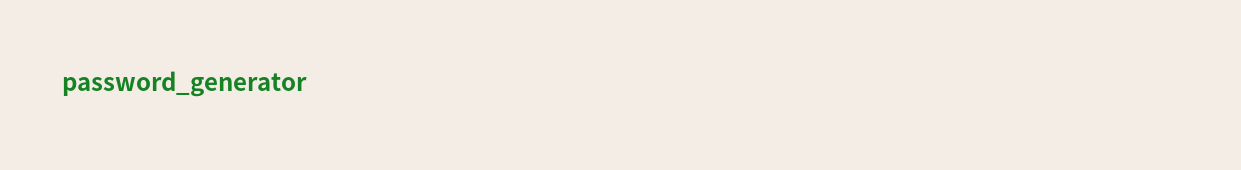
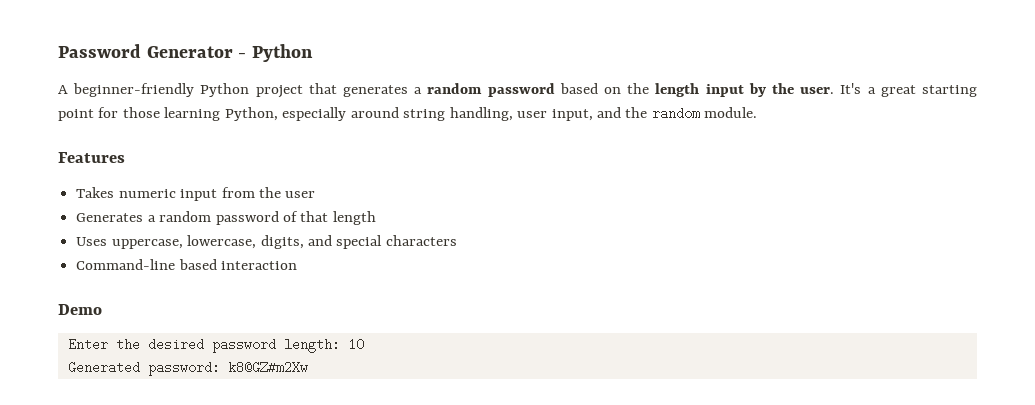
[62,71,307,97] password_generator -> [58,44,314,62] [58,83,978,98] [58,107,758,121] [58,152,125,163] [76,187,316,201] [76,211,376,225] [76,235,457,249] [76,259,298,270] [58,304,102,315] [67,338,364,353] [67,361,308,376] Password Generator - Python // A beginner-friendly Python project that generates a random password based on the length input by the user. It's a great starting point for those learning Python, especially around string handling, user input, and the random module. // Features // Takes numeric input from the user // Generates a random password of that length // Uses uppercase, lowercase, digits, and special characters // Command-line based interaction // Demo // Enter the desired password length: 10 // Generated password: k8@GZ#m2Xw

